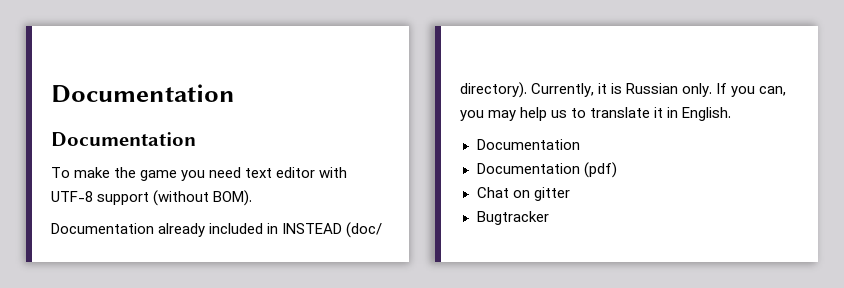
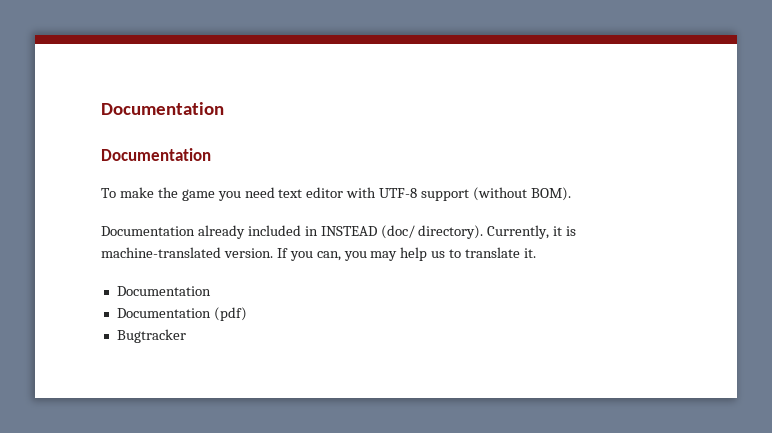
[626,83,713,97] Russian only. -> [101,247,273,258] machine-translated version.
[654,107,732,121] it in English. -> [524,248,537,258] it.
[476,187,570,201] // Chat on gitter -> (247, 314) none

